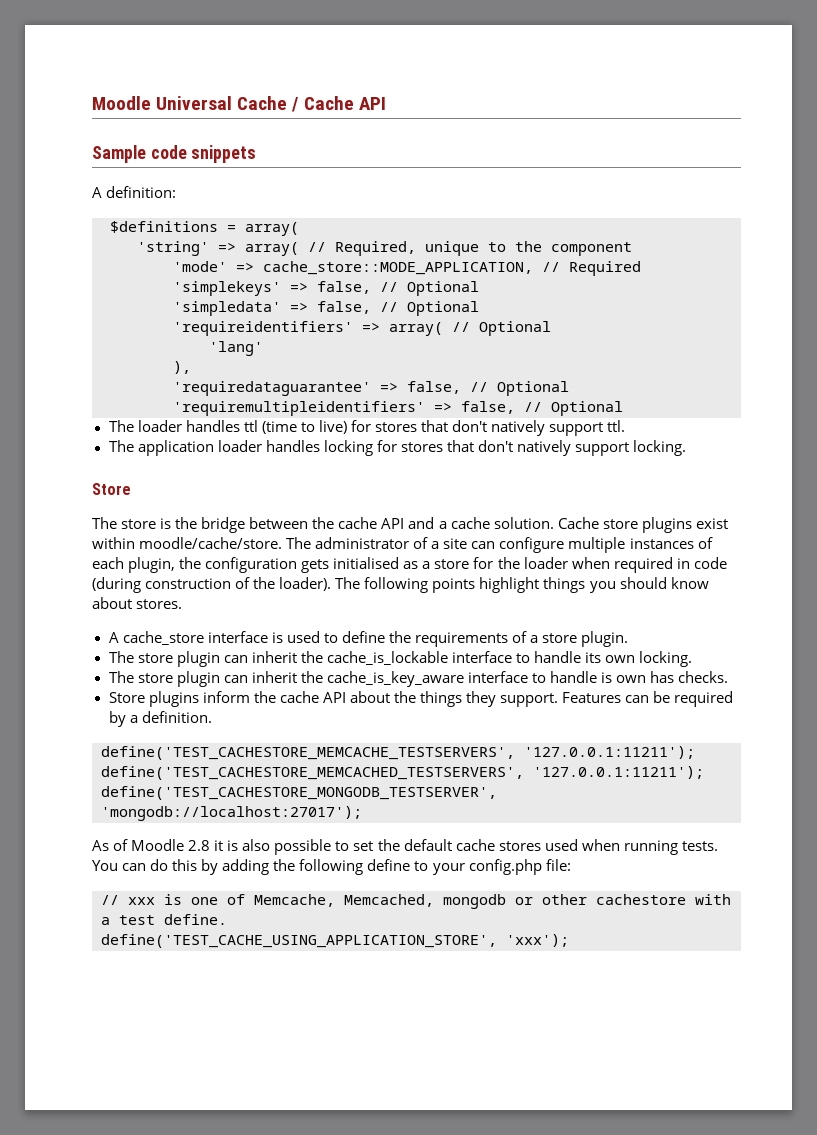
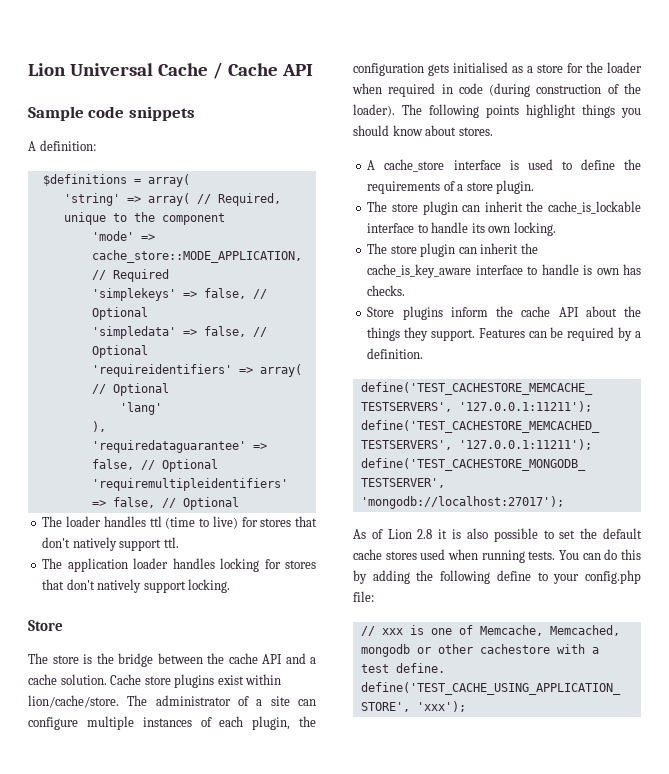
[92,96,151,110] Moodle -> [28,63,66,76] Lion
[139,537,283,549] moodle/cache/store. -> [28,695,119,708] lion/cache/store.
[131,839,185,851] Moodle -> [387,529,412,539] Lion

